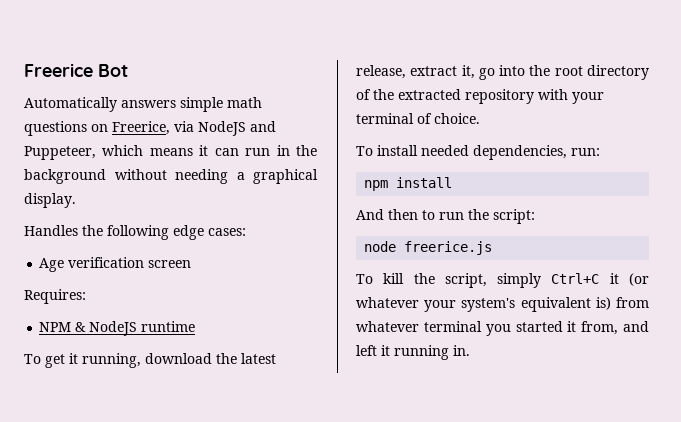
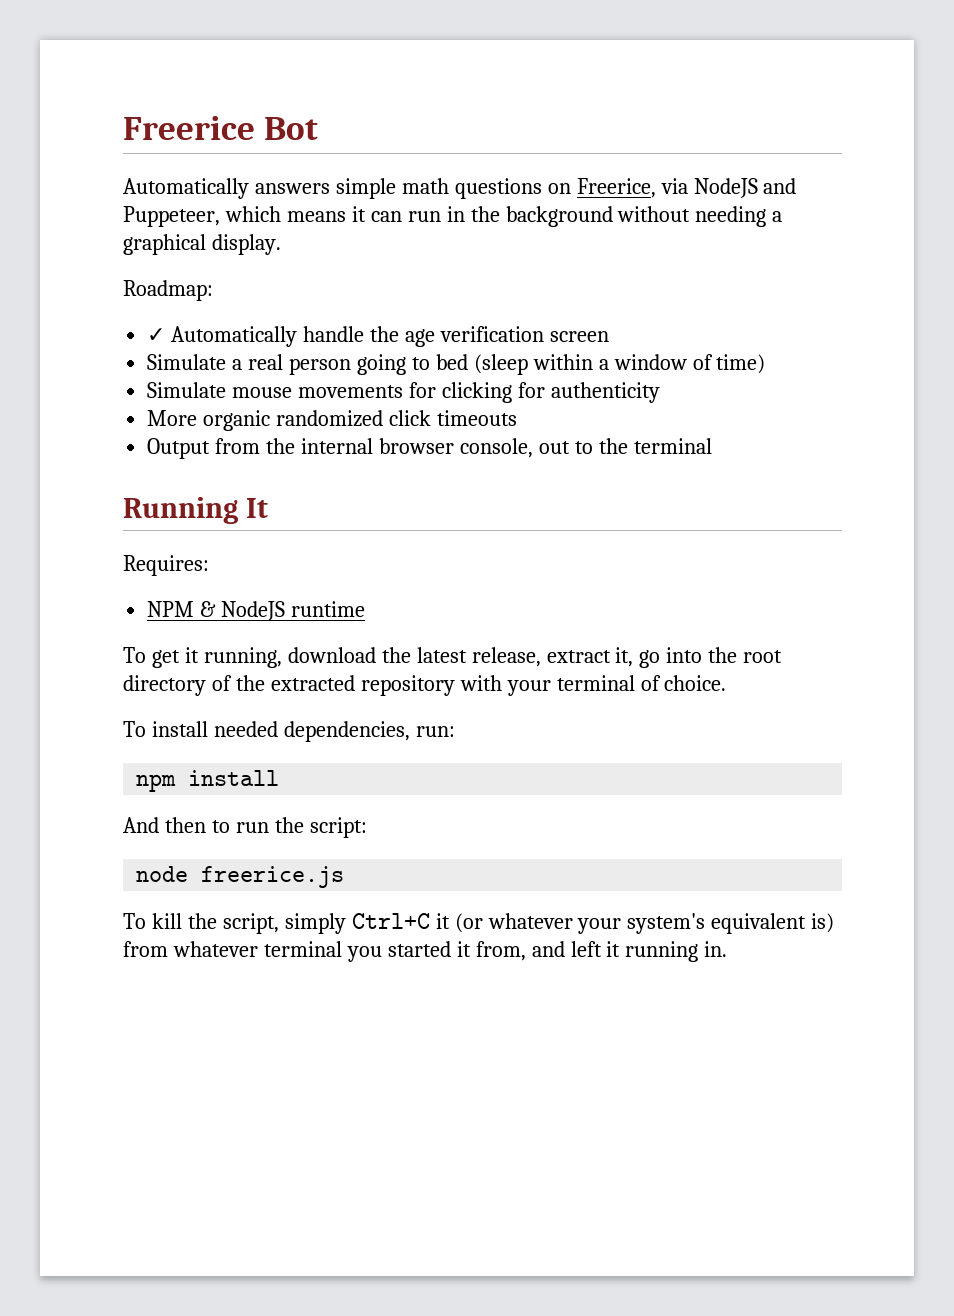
[24,225,246,240] [39,257,192,272] Handles the following edge cases: // Age verification screen -> [123,280,213,301] [147,326,609,347] [147,354,766,375] [147,382,660,403] [147,410,517,431] [147,438,712,459] [123,497,268,524] Roadmap: // ✓ Automatically handle the age verification screen // Simulate a real person going to bed (sleep within a window of time) // Simulate mouse movements for clicking for authenticity // More organic randomized click timeouts // Output from the internal browser console, out to the terminal // Running It

